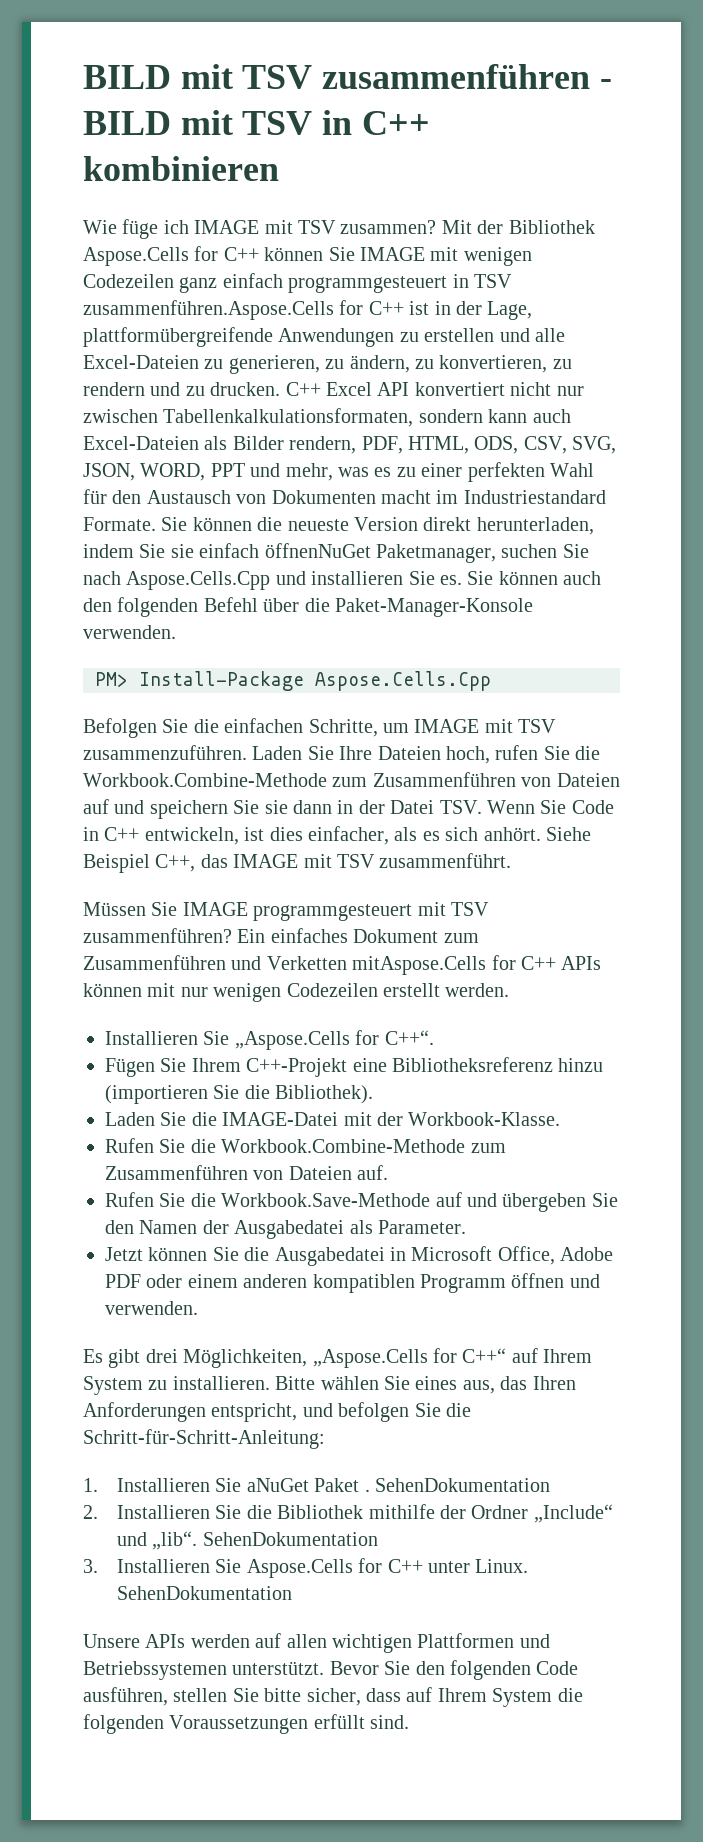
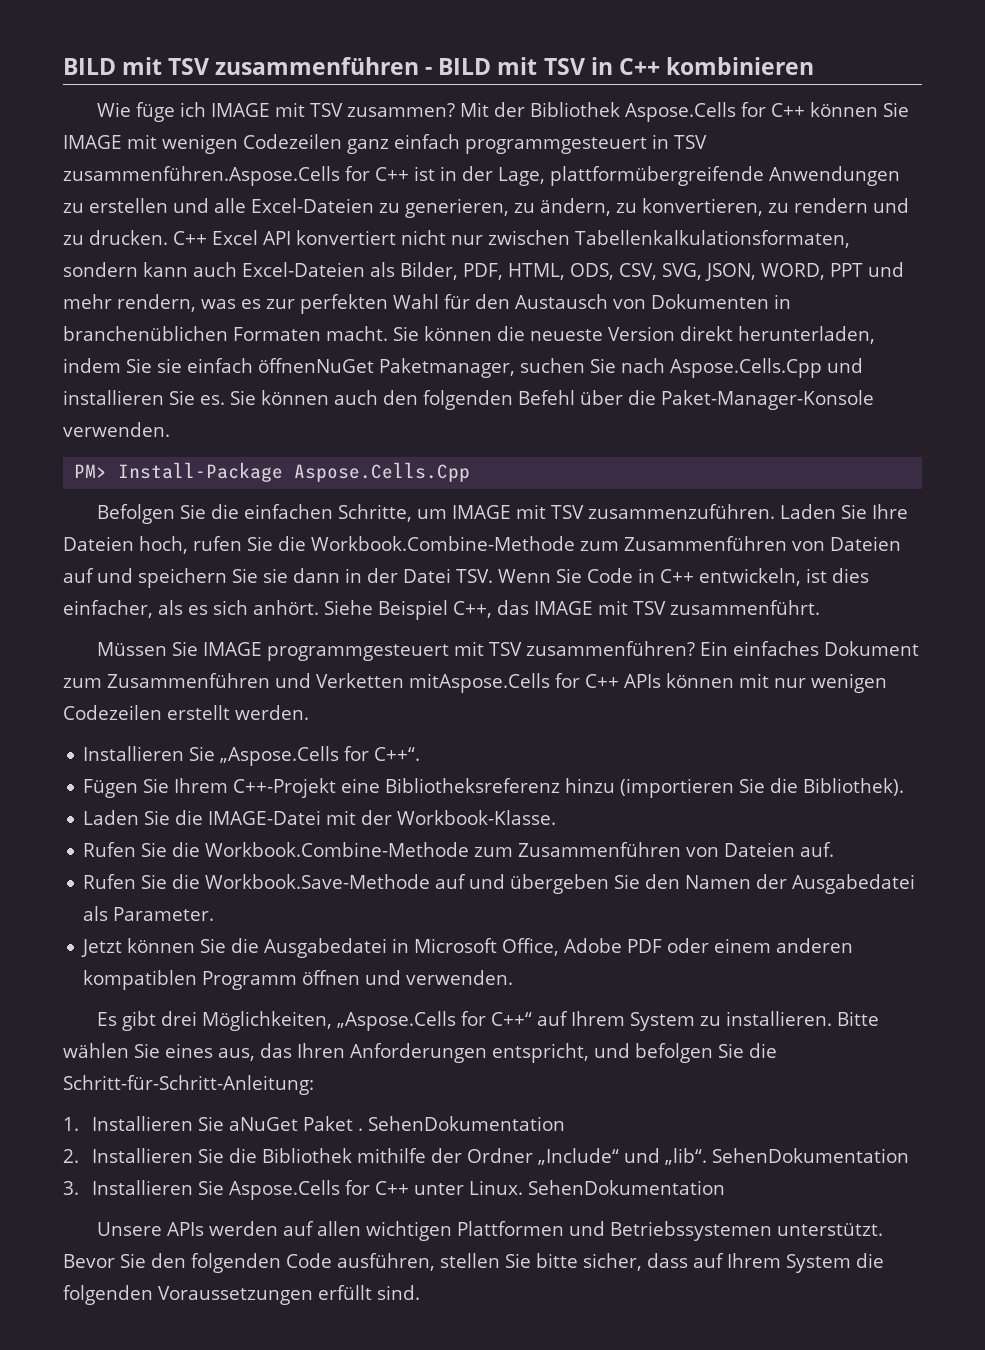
[232,436,357,454] Bilder rendern, -> [400,262,458,280] Bilder,
[285,463,463,481] mehr, was es zu einer -> [63,294,295,312] mehr rendern, was es zur
[381,490,606,504] [83,517,156,531] macht im Industriestandard Formate. -> [774,294,791,309] [63,326,388,341] in branchenüblichen Formaten macht.

